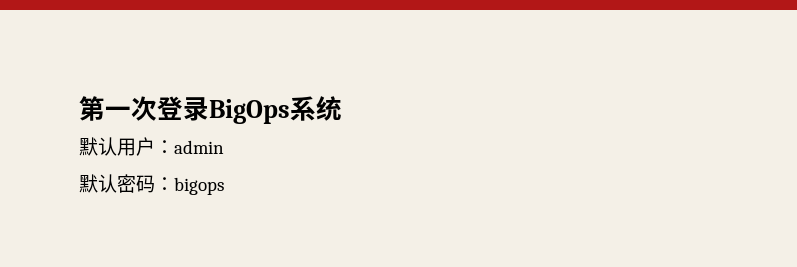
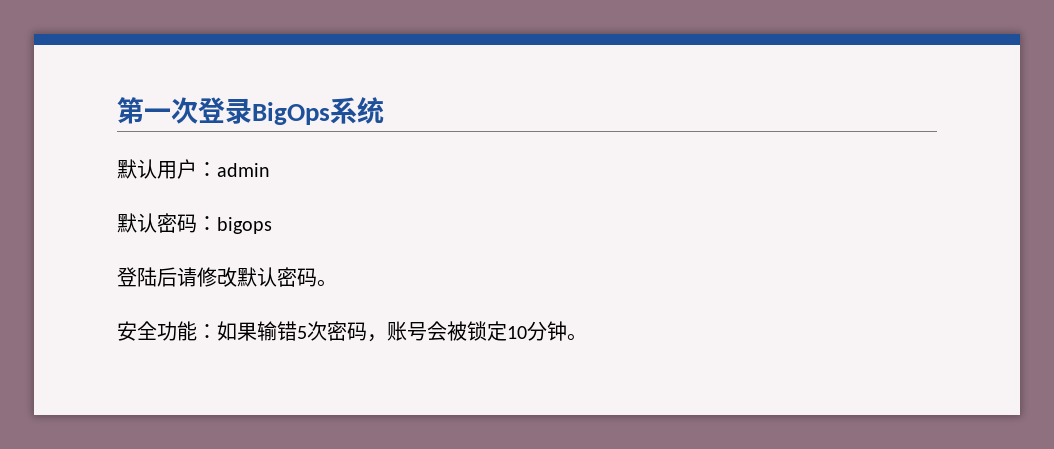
(224, 186) none -> [117,267,337,287] [117,321,587,342] // 登陆后请修改默认密码。 // 安全功能：如果输错5次密码，账号会被锁定10分钟。

